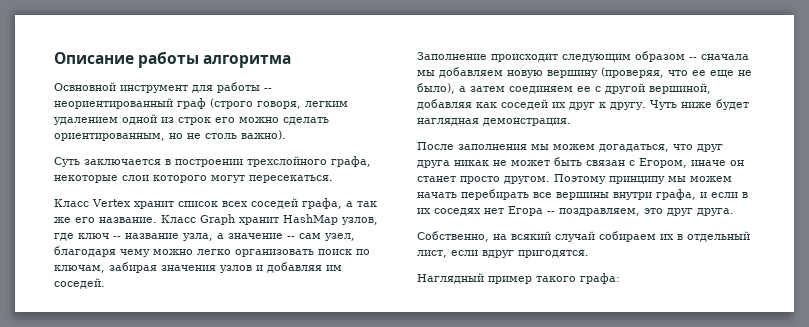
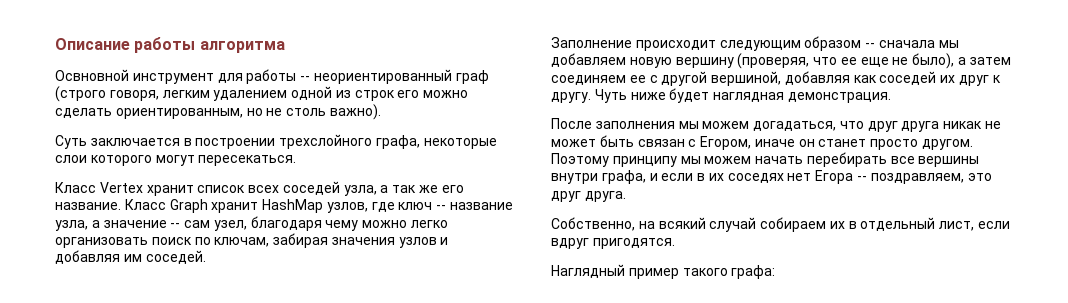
[302,198,342,209] графа, -> [343,185,377,196] узла,

